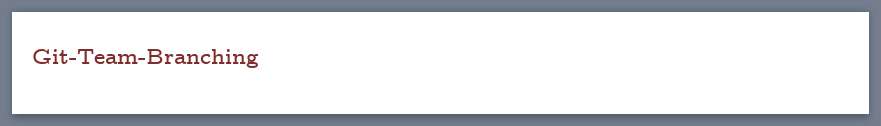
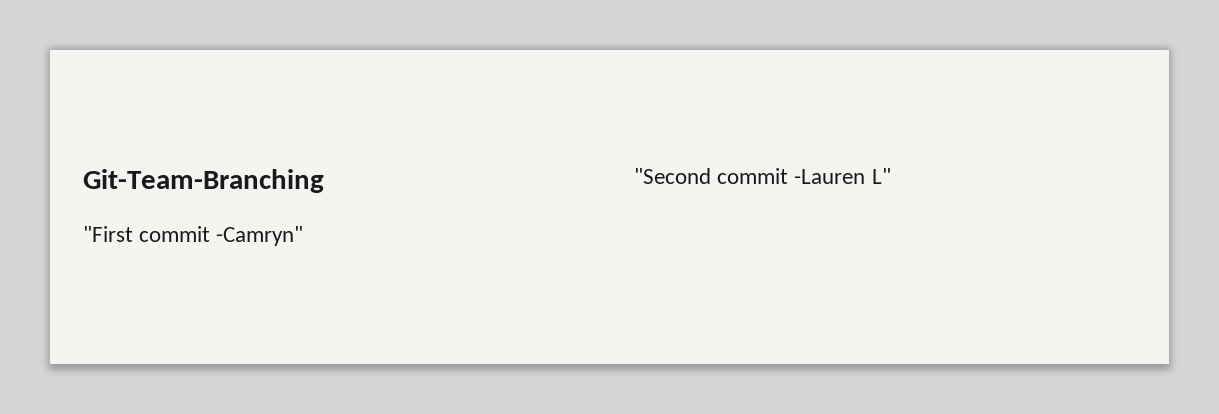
(259, 58) none -> [83,226,304,246] [634,168,891,184] // "First commit -Camryn" // "Second commit -Lauren L"

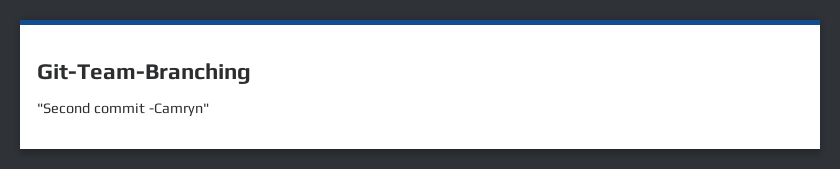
[83,226,304,246] // "First commit -Camryn" -> (251, 73) none
[794,168,891,184] -Lauren L" -> [148,103,209,117] -Camryn"

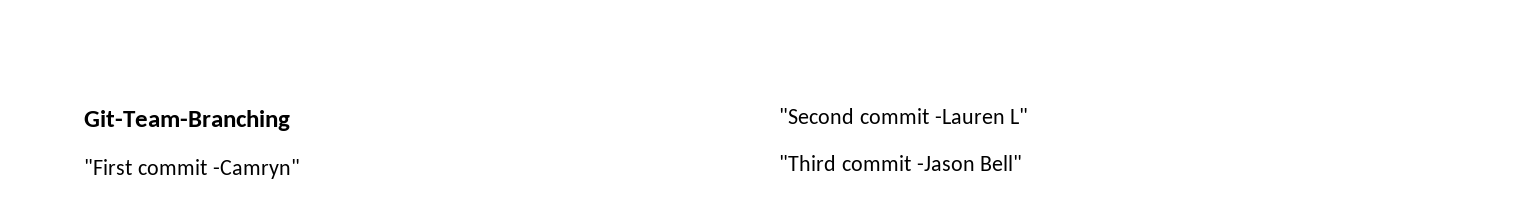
(251, 73) none -> [84,159,300,179] // "First commit -Camryn"
[148,103,209,117] -Camryn" -> [934,108,1029,124] [779,155,1023,171] -Lauren L" // "Third commit -Jason Bell"

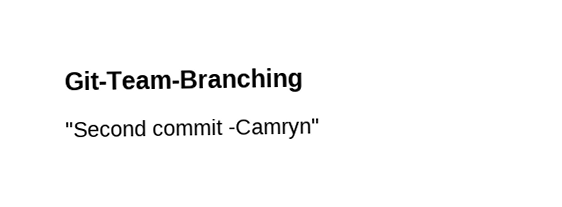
[84,159,300,179] // "First commit -Camryn" -> (303, 81) none
[934,108,1029,124] [779,155,1023,171] -Lauren L" // "Third commit -Jason Bell" -> [228,118,320,140] -Camryn"

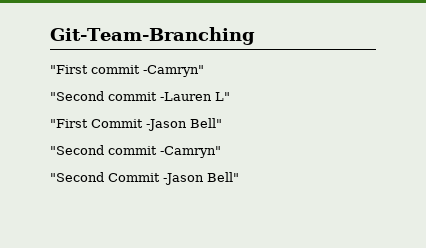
(303, 81) none -> [50,65,204,77] [50,91,230,101] [50,118,222,131] // "First commit -Camryn" // "Second commit -Lauren L" // "First Commit -Jason Bell"
(320, 129) none -> [50,172,239,185] // "Second Commit -Jason Bell"

